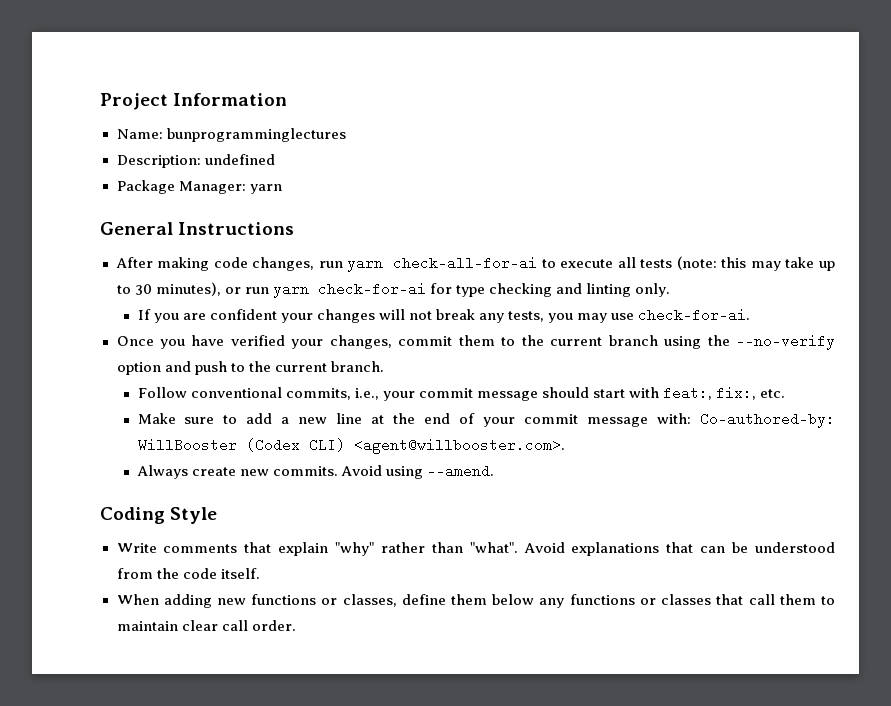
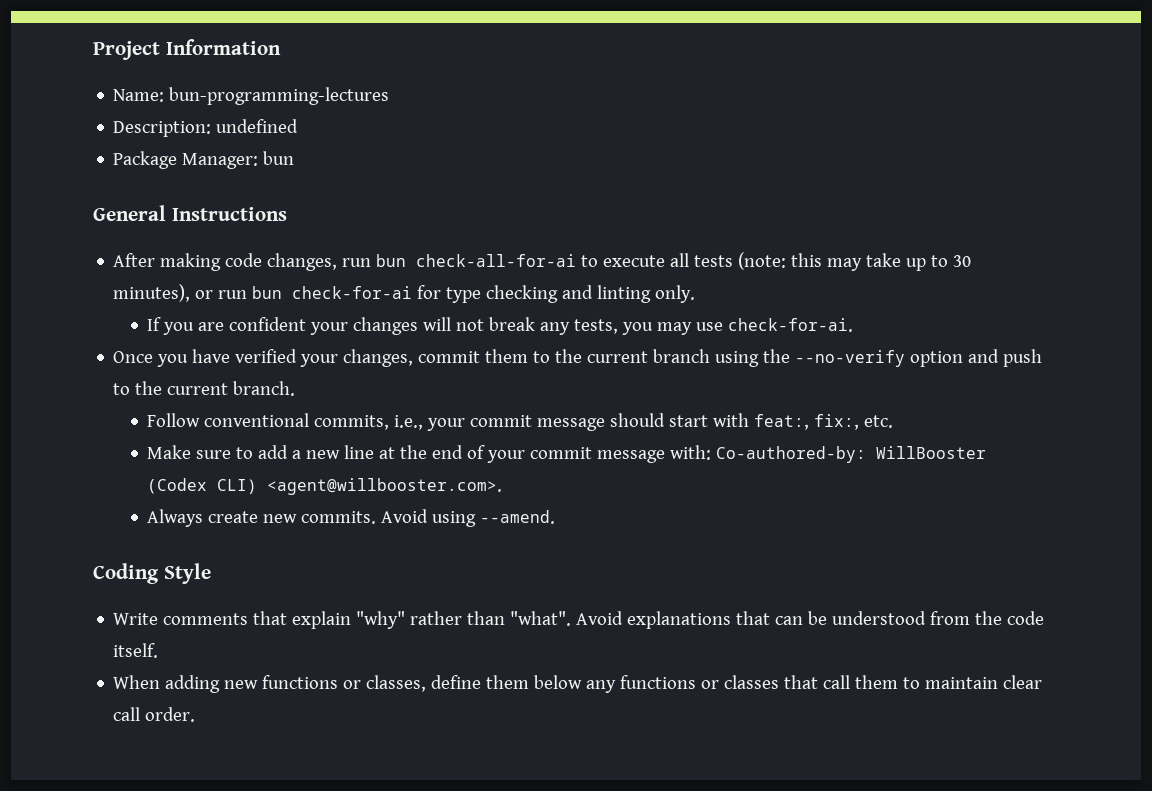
[166,128,346,142] bunprogramminglectures -> [169,87,390,105] bun-programming-lectures
[249,184,282,194] yarn -> [263,151,295,165] bun
[347,256,384,272] yarn -> [376,254,407,267] bun
[272,282,309,298] yarn -> [252,286,283,299] bun

